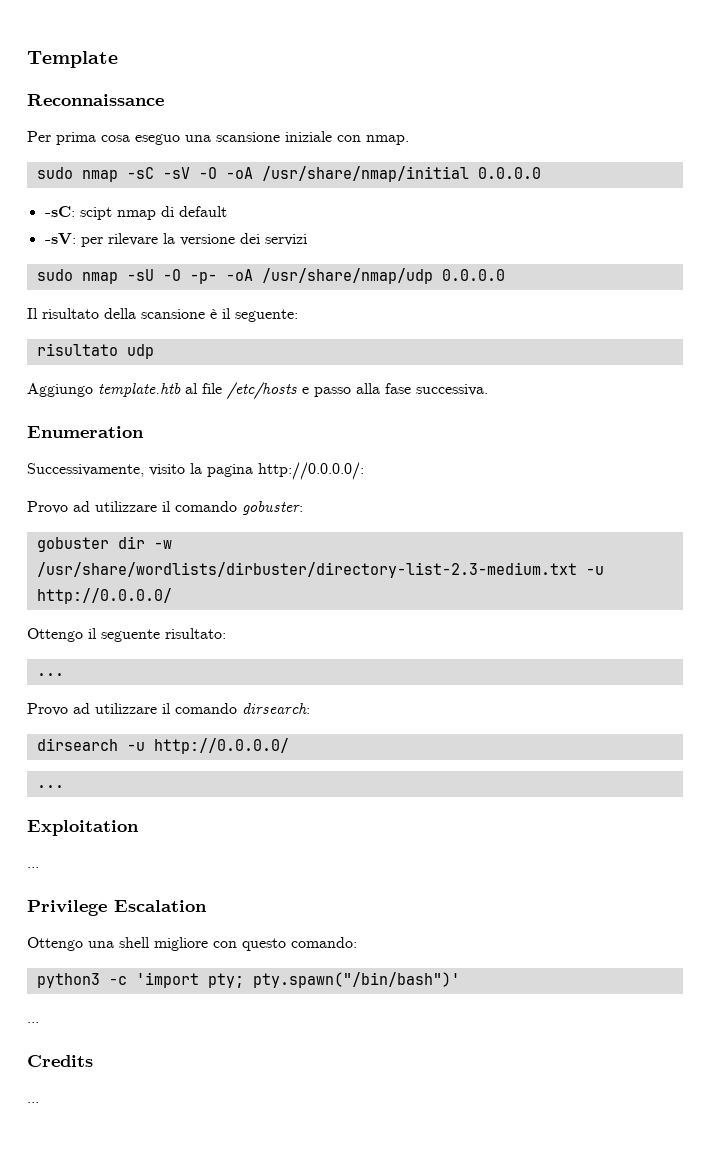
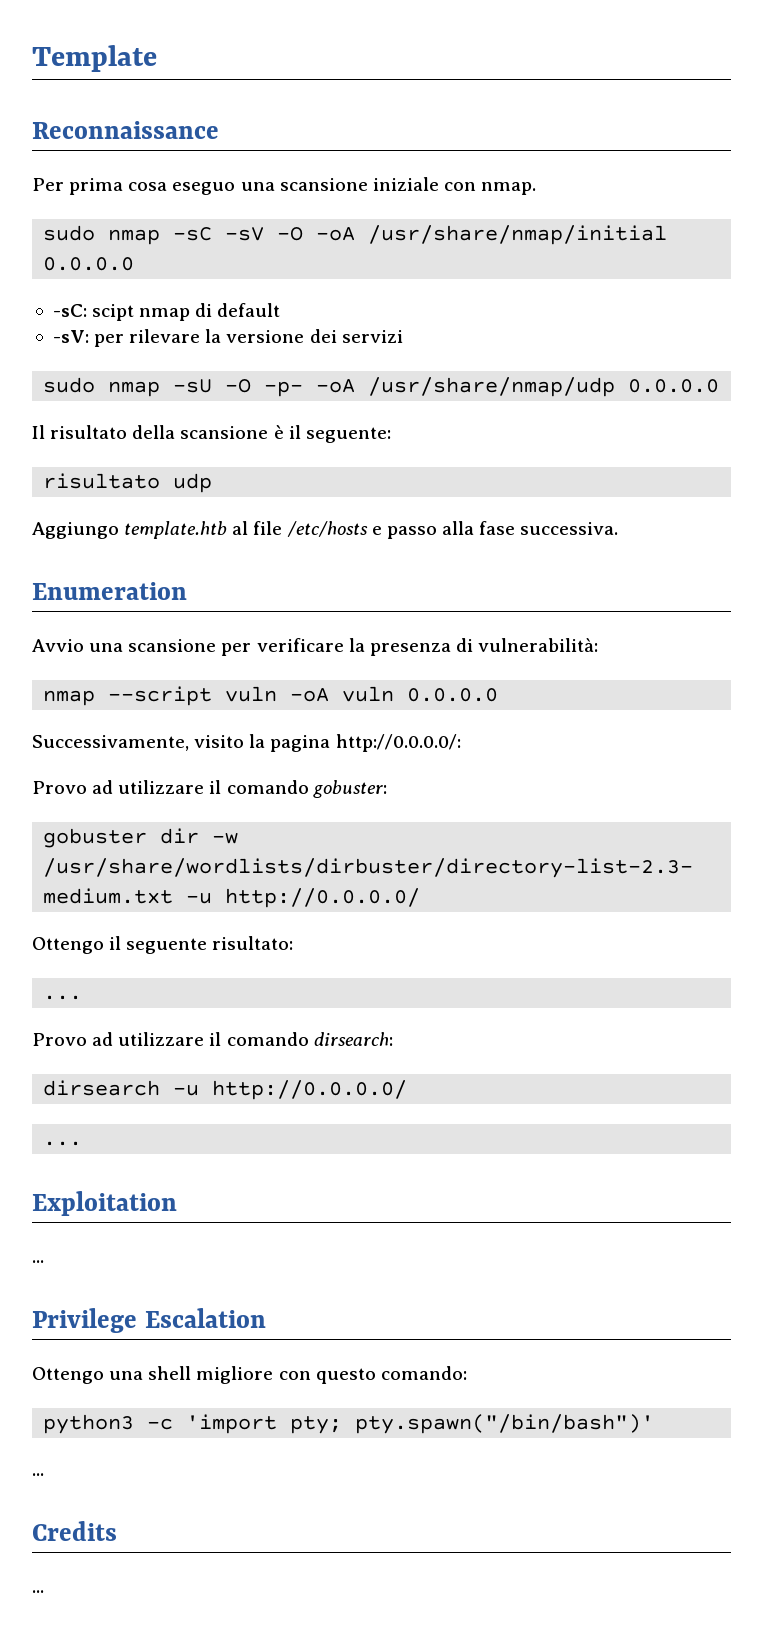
(144, 432) none -> [32,638,599,656] [43,686,499,706] // Avvio una scansione per verificare la presenza di vulnerabilità: // nmap --script vuln -oA vuln 0.0.0.0

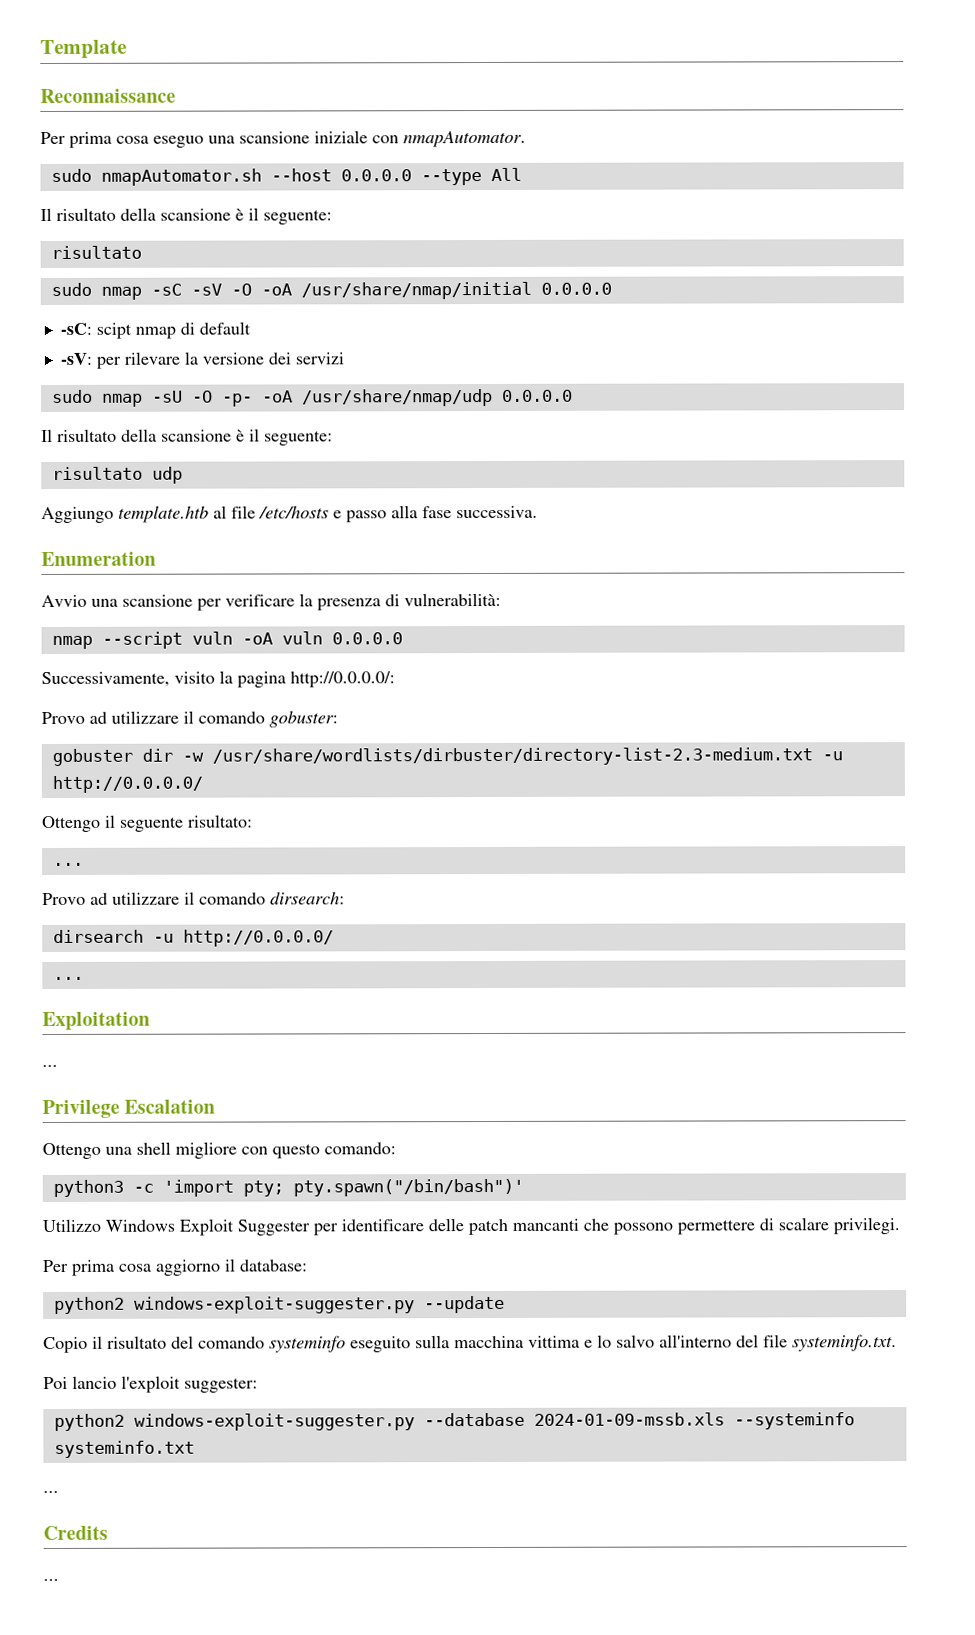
[481,182,537,195] nmap. -> [403,130,526,148] [50,167,522,186] [40,207,332,225] [50,245,142,259] nmapAutomator. // sudo nmapAutomator.sh --host 0.0.0.0 --type All // Il risultato della scansione è il seguente: // risultato
(655, 1424) none -> [42,1217,900,1236] [43,1258,308,1276] [53,1295,505,1314] [43,1334,897,1354] [43,1375,258,1393] [53,1412,855,1431] [53,1440,195,1458] // Utilizzo Windows Exploit Suggester per identificare delle patch mancanti che possono permettere di scalare privilegi. // Per prima cosa aggiorno il database: // python2 windows-exploit-suggester.py --update // Copio il risultato del comando systeminfo eseguito sulla macchina vittima e lo salvo all'interno del file systeminfo.txt. // Poi lancio l'exploit suggester: // python2 windows-exploit-suggester.py --database 2024-01-09-mssb.xls --systeminfo systeminfo.txt

